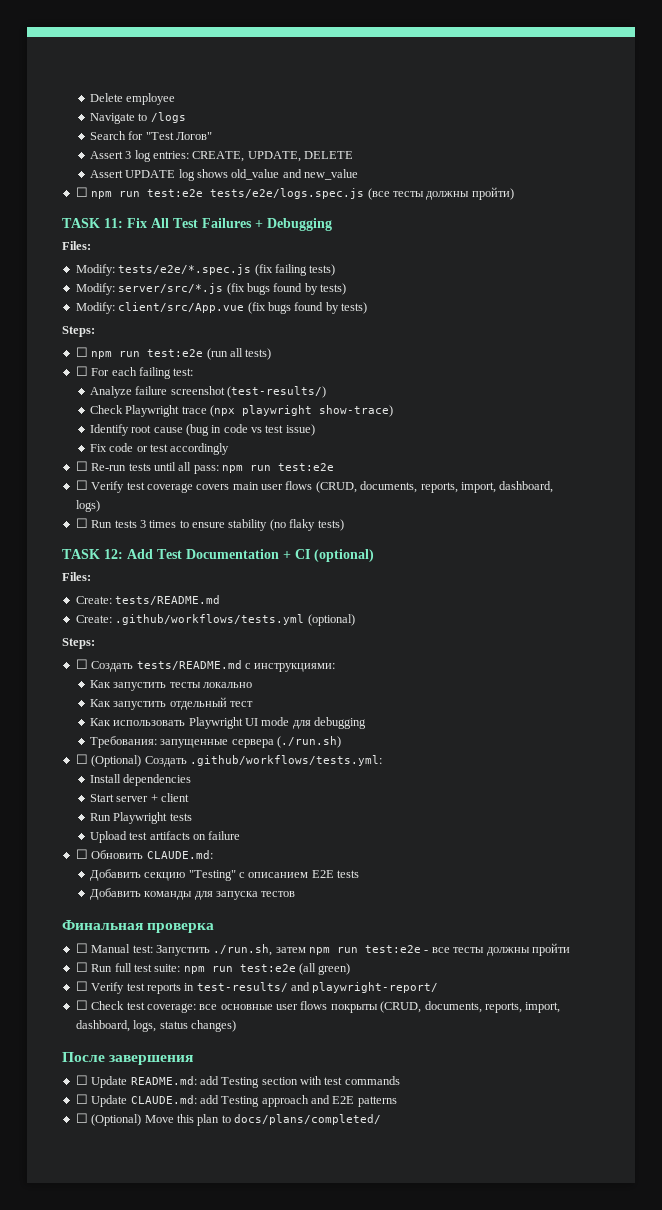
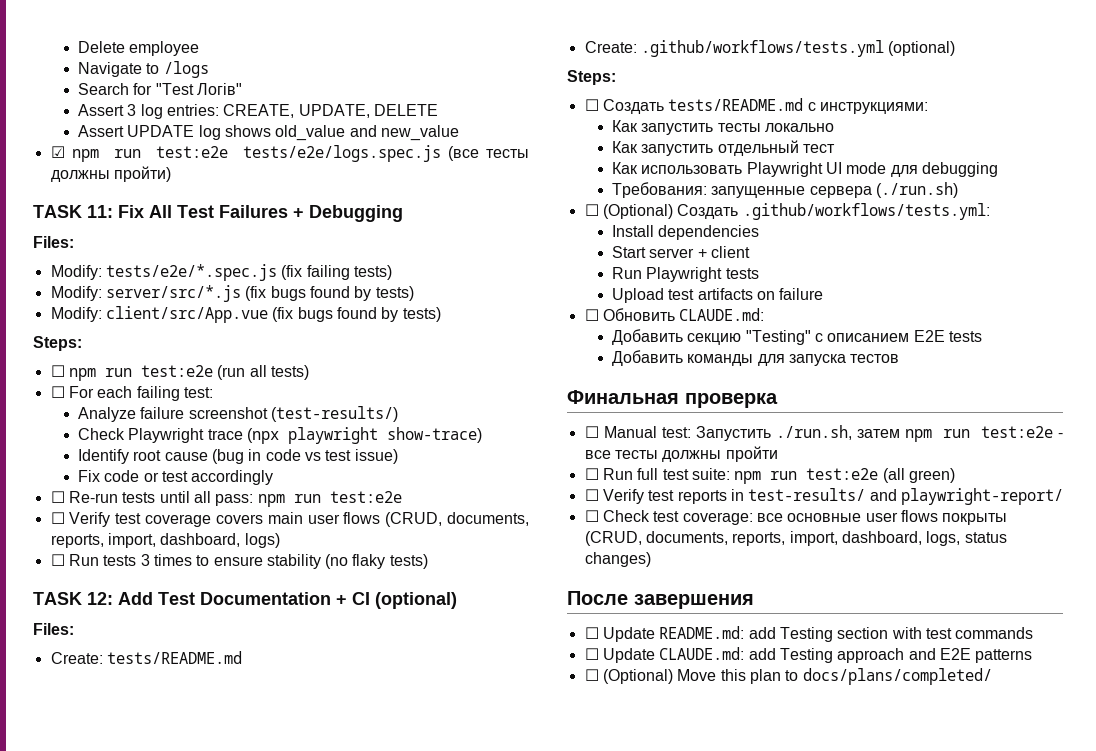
[175,132,212,140] Логов" -> [197,83,243,95] Логів"
[75,187,88,197] ☐ -> [50,146,65,158] ☑

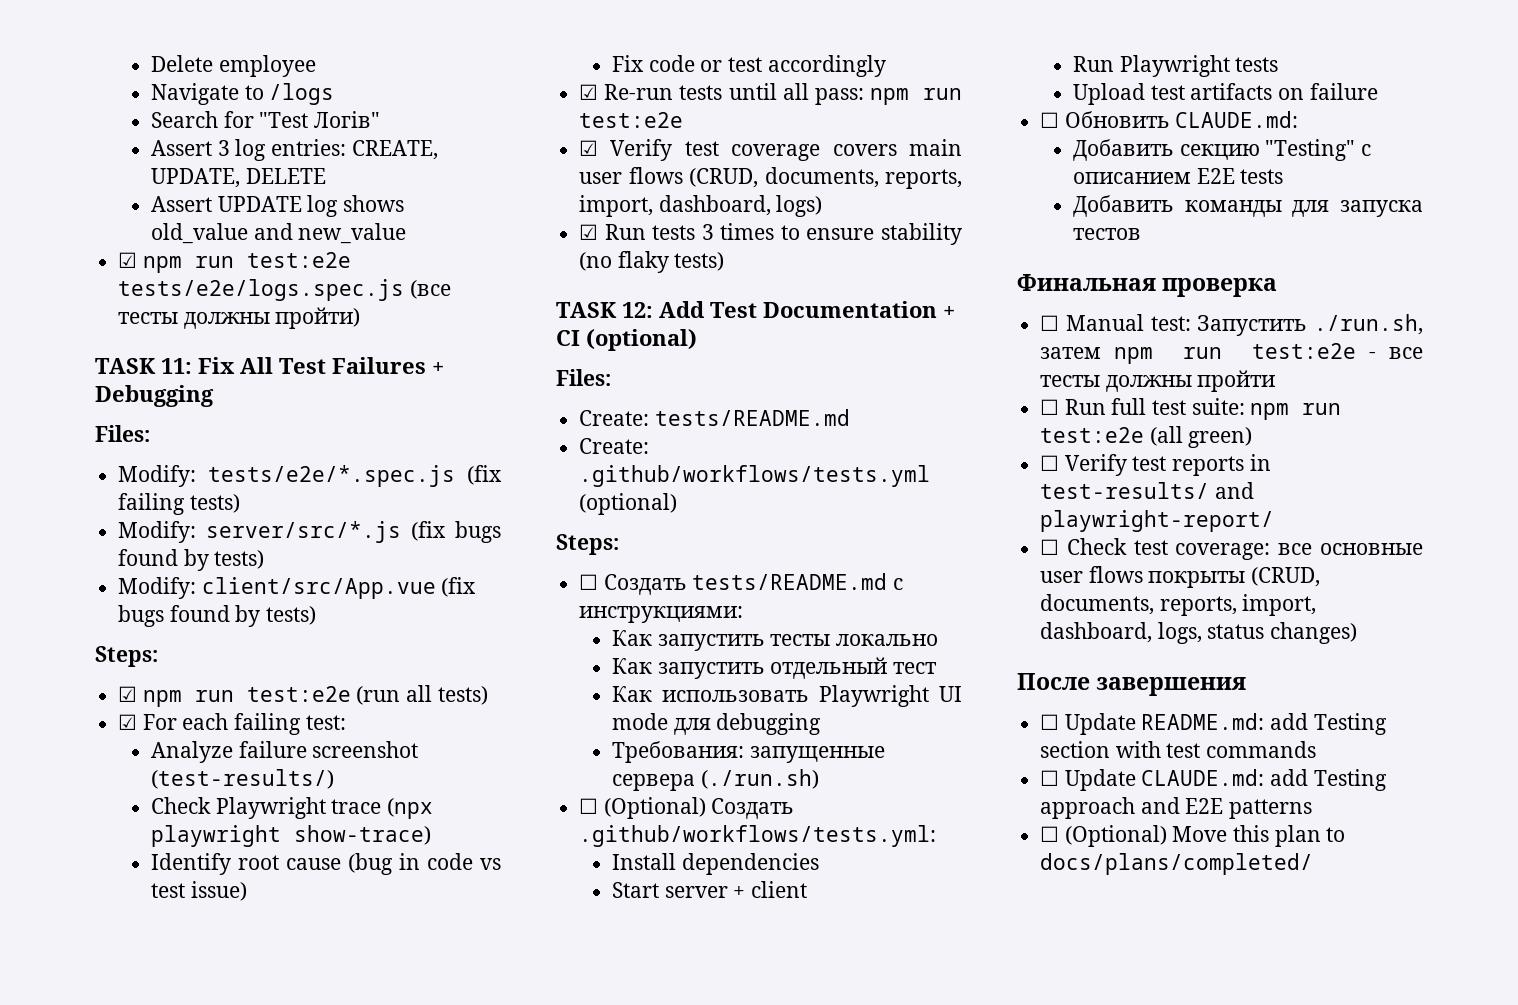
[50,365,65,377] ☐ -> [118,686,138,702] ☑
[50,386,65,398] ☐ -> [118,714,138,730] ☑
[50,491,65,503] ☐ -> [579,84,599,100] ☑
[50,512,65,524] ☐ -> [579,140,599,156] ☑
[50,554,65,566] ☐ -> [579,224,599,240] ☑

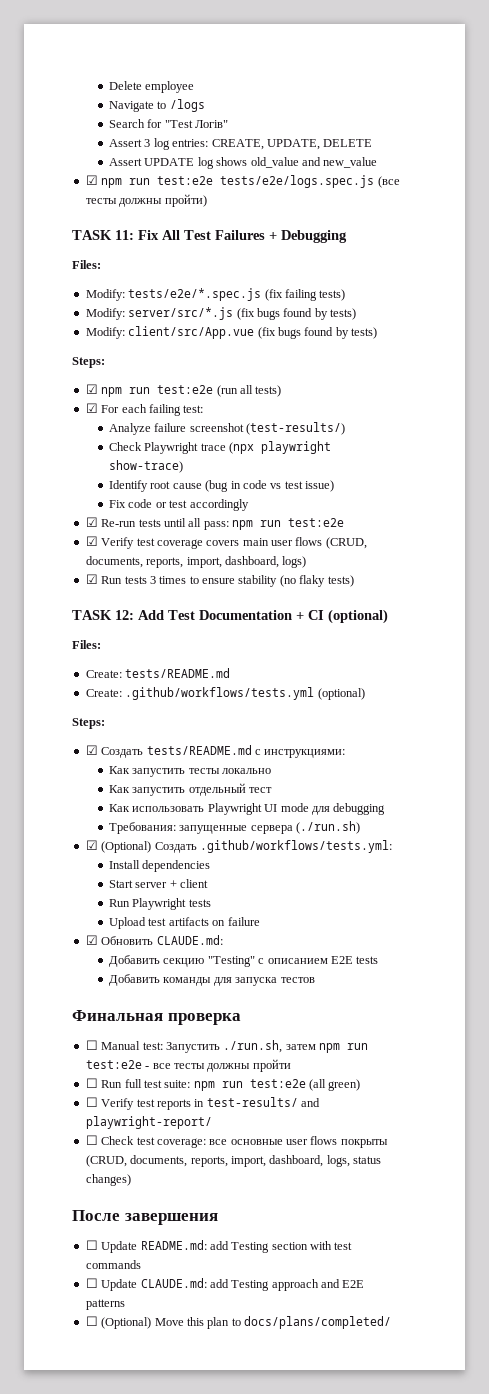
[579,574,599,590] ☐ -> [85,745,98,755] ☑
[579,798,599,814] ☐ -> [85,840,98,850] ☑
[1040,112,1060,128] ☐ -> [85,935,98,945] ☑

